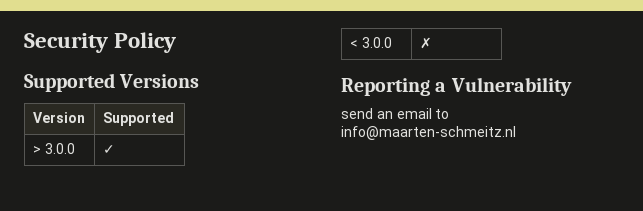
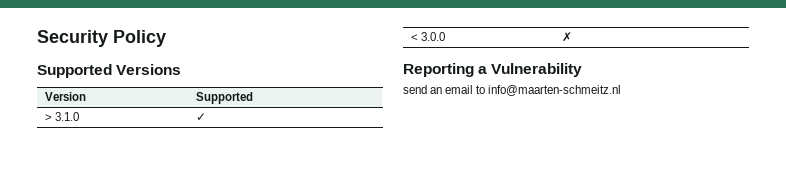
[44,143,75,154] 3.0.0 -> [54,112,79,121] 3.1.0

